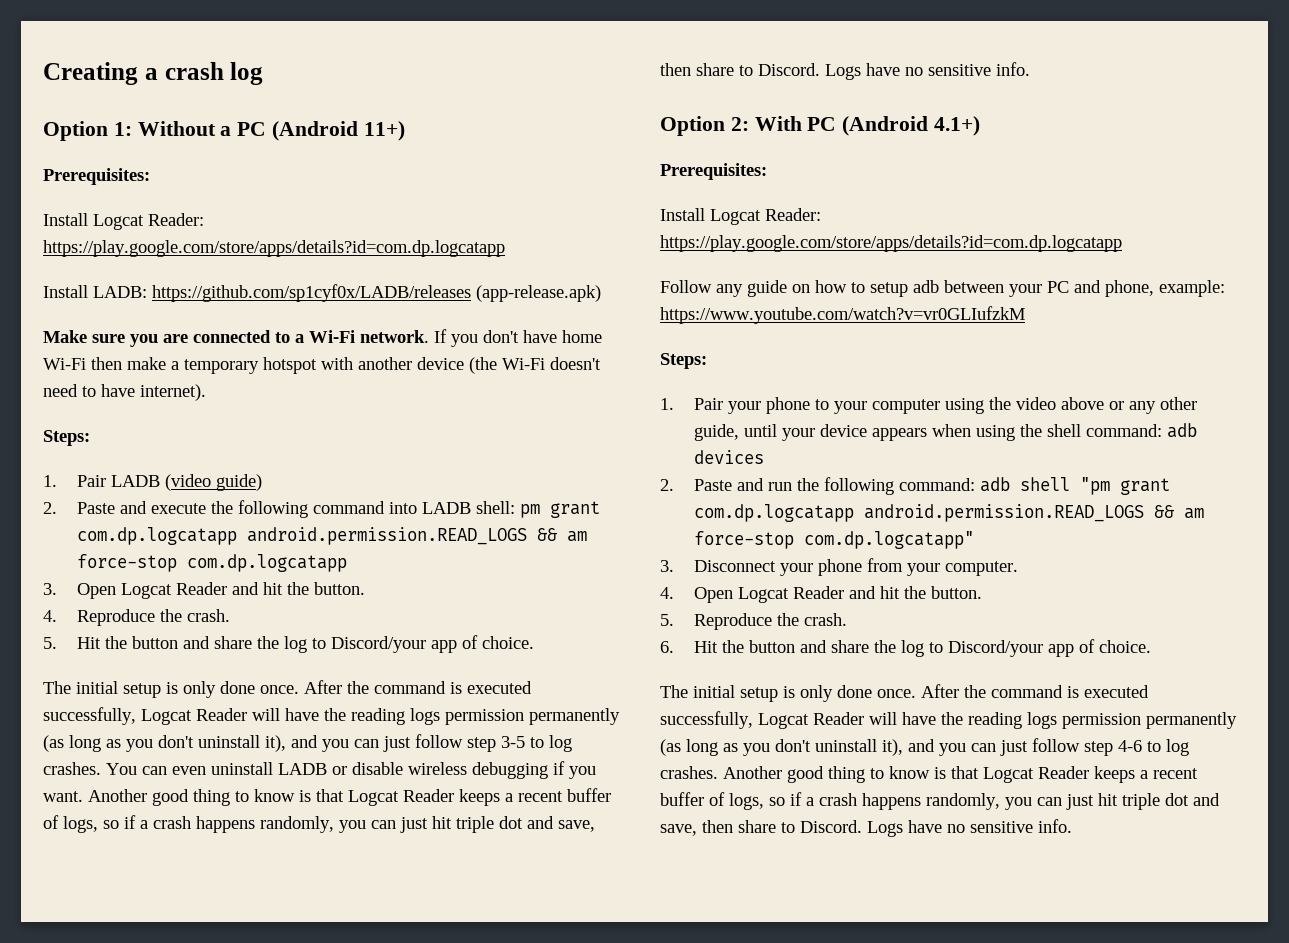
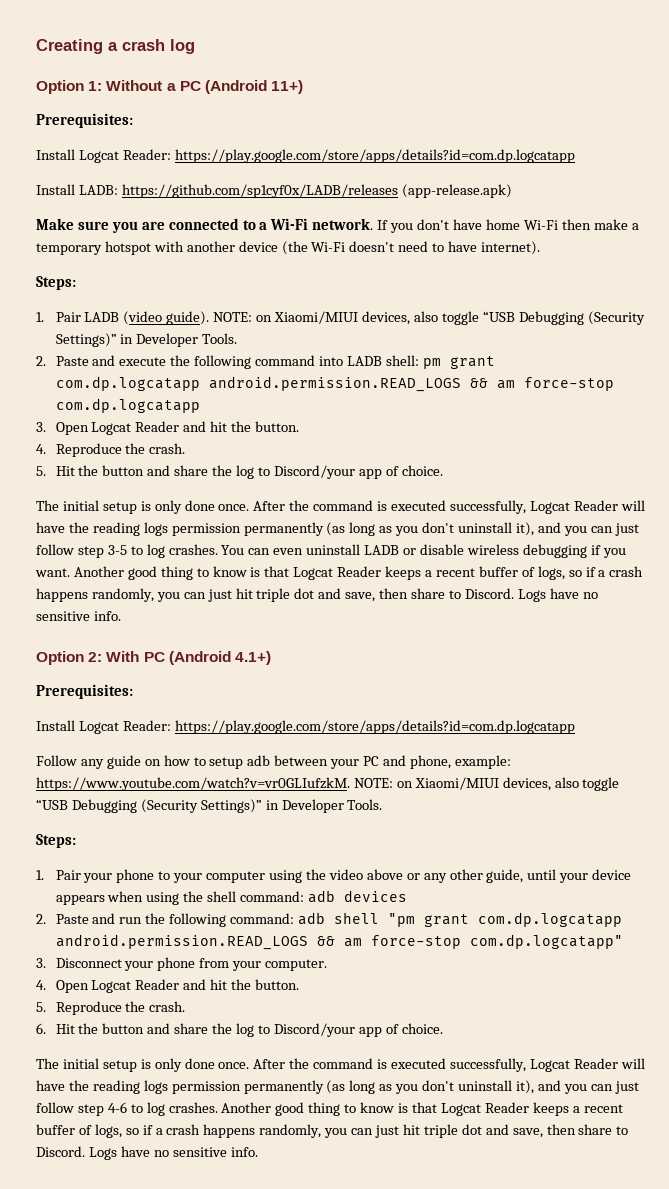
[216,474,263,491] guide) -> [166,311,645,325] [55,333,238,347] guide). NOTE: on Xiaomi/MIUI devices, also toggle “USB Debugging (Security Settings)” in Developer Tools.
[660,306,1025,324] https://www.youtube.com/watch?v=vr0GLIufzkM -> [36,777,620,791] [36,799,383,813] https://www.youtube.com/watch?v=vr0GLIufzkM. NOTE: on Xiaomi/MIUI devices, also toggle “USB Debugging (Security Settings)” in Developer Tools.

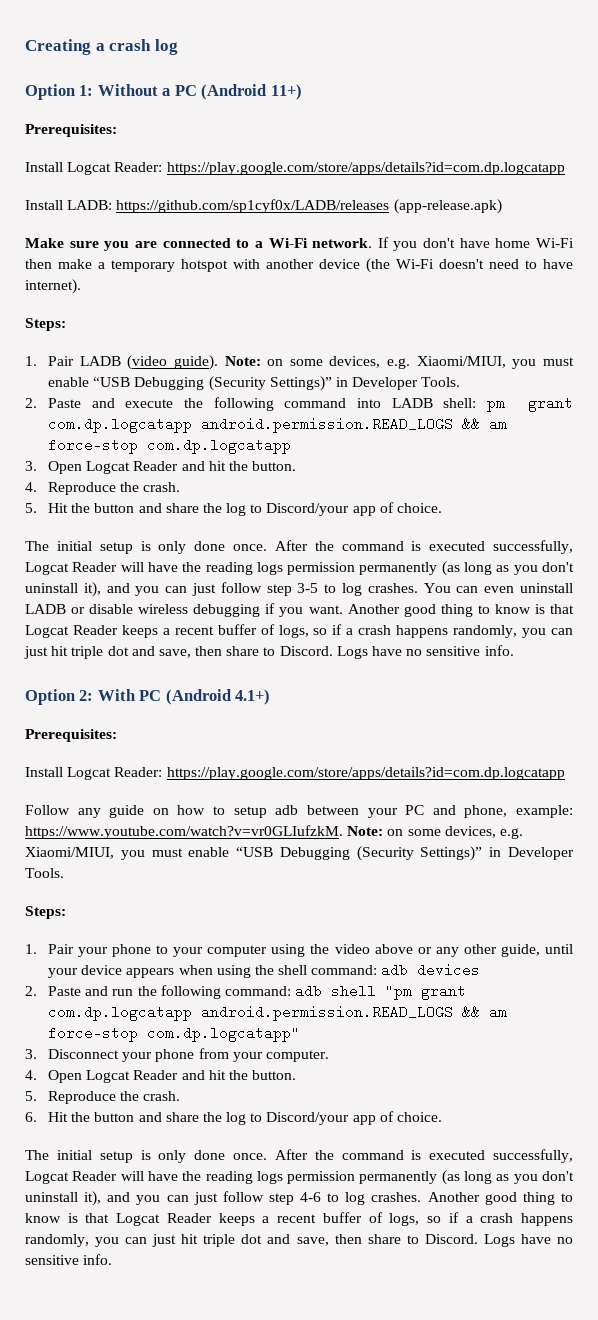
[213,311,479,325] NOTE: on Xiaomi/MIUI devices, also toggle -> [224,356,574,369] [47,377,89,387] Note: on some devices, e.g. Xiaomi/MIUI, you must enable
[353,777,620,791] NOTE: on Xiaomi/MIUI devices, also toggle -> [347,826,523,839] [25,847,230,860] Note: on some devices, e.g. Xiaomi/MIUI, you must enable

